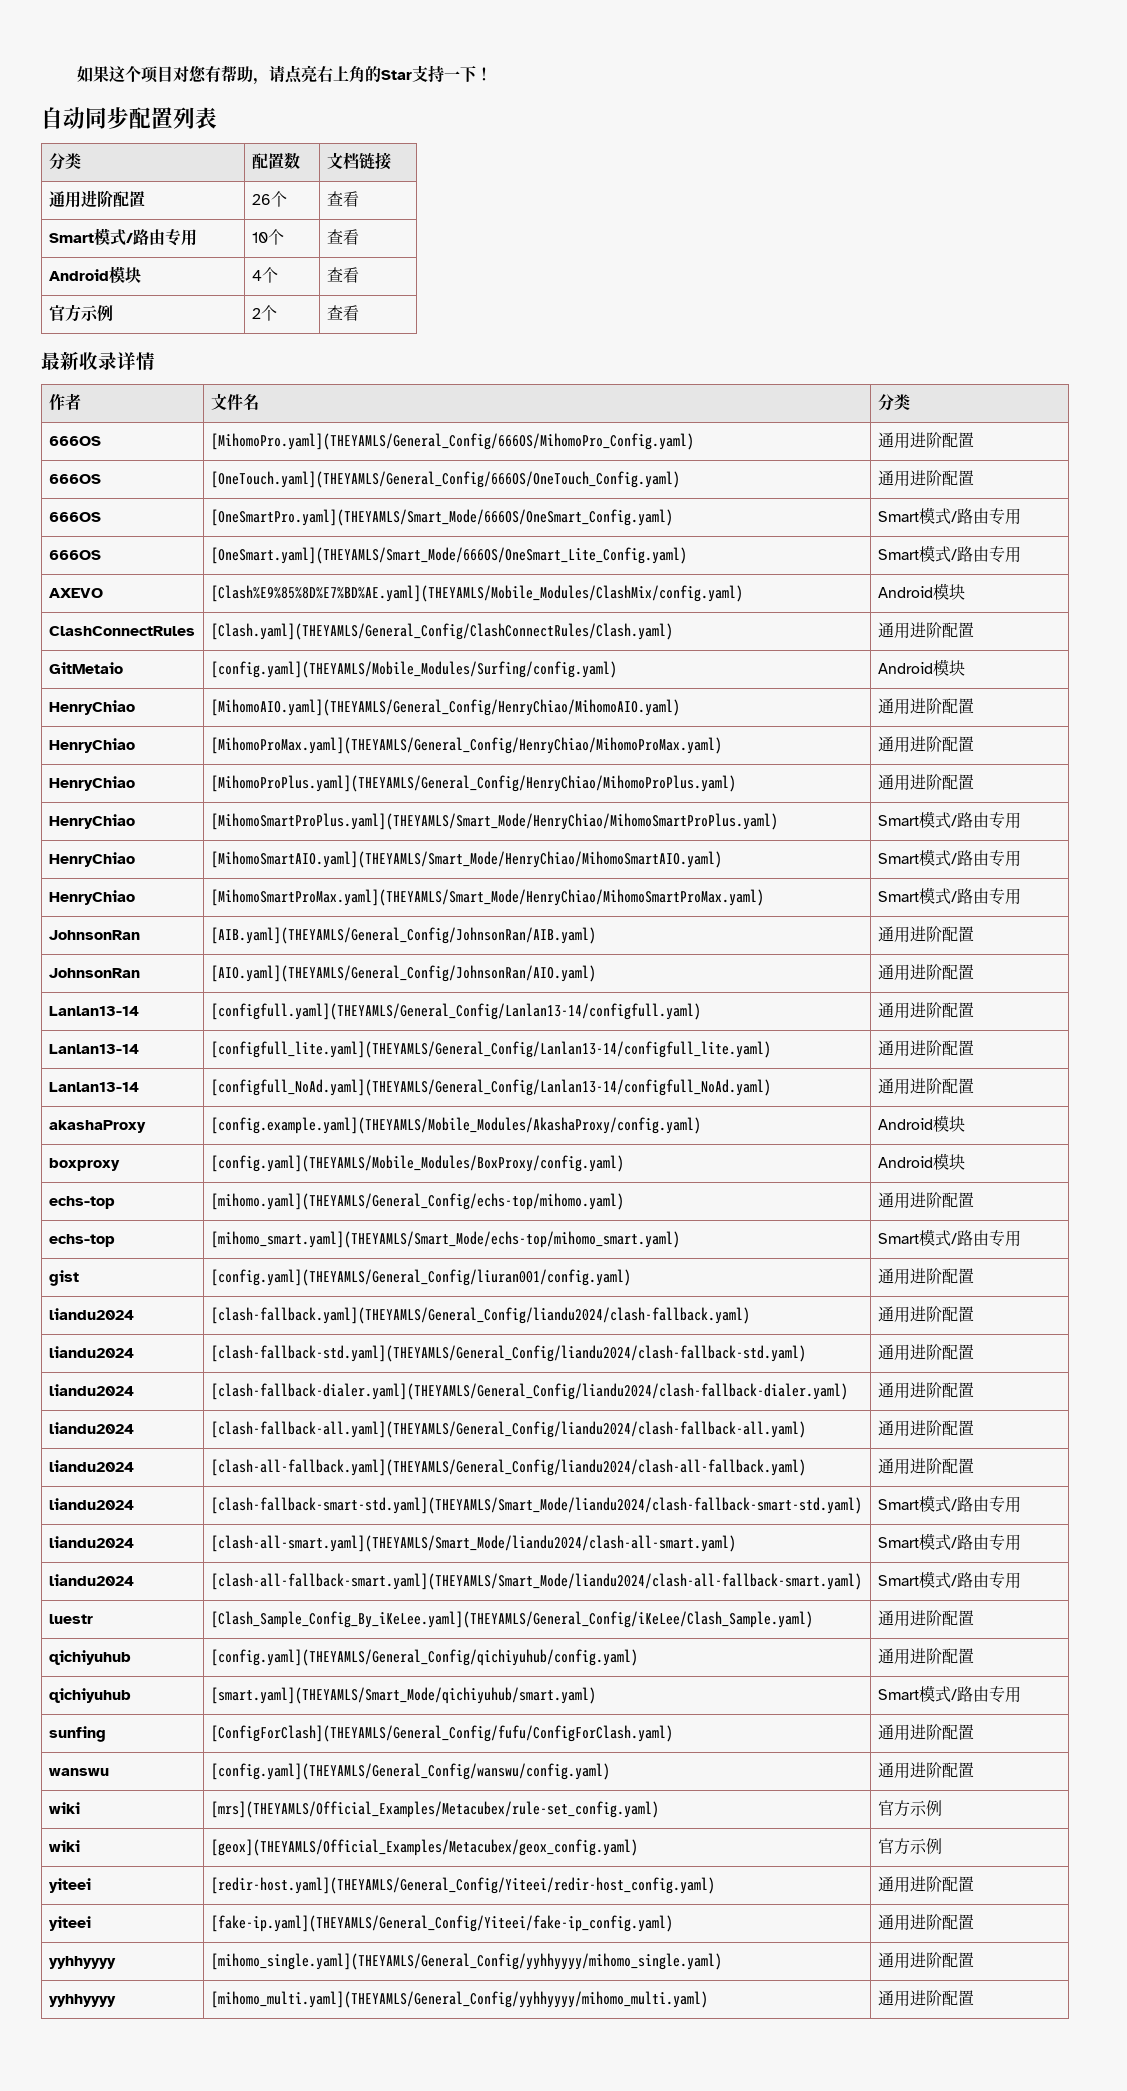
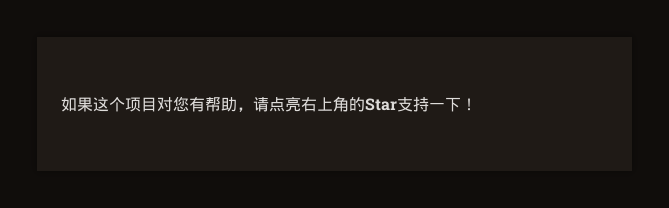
[41,107,217,129] [48,153,81,170] [251,152,300,170] [326,152,391,170] [48,190,145,208] [251,191,287,207] [326,191,359,207] [48,228,197,246] [251,229,284,245] [326,229,359,245] [48,266,141,284] [251,267,278,283] [326,267,359,283] [48,304,113,322] [251,305,277,321] [326,305,359,321] [41,351,155,370] [48,393,81,410] [210,393,259,411] [877,394,910,411] [48,436,101,446] [210,433,694,450] [877,432,974,449] [48,474,101,484] [210,471,680,488] [877,470,974,487] [48,512,101,522] [210,509,673,526] [877,507,1021,525] [48,550,101,560] [210,547,687,564] [877,545,1021,563] [48,588,103,598] [210,585,743,602] [877,583,965,600] [48,626,195,636] [210,623,673,640] [877,622,974,639] [48,662,123,674] [210,661,617,678] [877,659,965,676] [48,700,135,715] [210,699,680,716] [877,698,974,715] [48,738,135,753] [210,737,722,754] [877,736,974,753] [48,776,135,791] [210,775,736,792] [877,774,974,791] [48,814,135,829] [210,813,778,830] [877,811,1021,829] [48,852,135,867] [210,851,722,868] [877,849,1021,867] [48,890,135,905] [210,889,764,906] [877,887,1021,905] [48,930,140,940] [210,927,596,944] [877,926,974,943] [48,968,140,978] [210,965,596,982] [877,964,974,981] [48,1006,139,1016] [210,1003,701,1020] [877,1002,974,1019] [48,1044,139,1054] [210,1041,771,1058] [877,1040,974,1057] [48,1082,139,1092] [210,1079,771,1096] [877,1078,974,1095] [48,1120,146,1133] [210,1117,701,1134] [877,1115,965,1132] [48,1158,120,1171] [210,1155,624,1172] [877,1153,965,1170] [48,1196,115,1209] [210,1193,624,1210] [877,1192,974,1209] [48,1234,115,1247] [210,1231,680,1248] [877,1229,1021,1247] [48,1270,79,1286] [210,1269,631,1286] [877,1268,974,1285] [48,1308,134,1320] [210,1307,750,1324] [877,1306,974,1323] [48,1346,134,1358] [210,1345,806,1362] [877,1344,974,1361] [48,1384,134,1396] [210,1383,848,1400] [877,1382,974,1399] [48,1422,134,1434] [210,1421,806,1438] [877,1420,974,1437] [48,1460,134,1472] [210,1459,806,1476] [877,1458,974,1475] [48,1498,134,1510] [210,1497,862,1514] [877,1495,1021,1513] [48,1536,134,1548] [210,1535,736,1552] [877,1533,1021,1551] [48,1574,134,1586] [210,1573,862,1590] [877,1571,1021,1589] [48,1614,93,1624] [210,1611,813,1628] [877,1610,974,1627] [48,1650,131,1665] [210,1649,638,1666] [877,1648,974,1665] [48,1688,131,1703] [210,1687,596,1704] [877,1685,1021,1703] [48,1726,106,1742] [210,1725,673,1742] [877,1724,974,1741] [48,1768,109,1776] [210,1763,610,1780] [877,1762,974,1779] [48,1802,80,1814] [210,1801,659,1818] [877,1800,942,1817] [48,1840,80,1852] [210,1839,638,1856] [877,1838,942,1855] [48,1878,91,1893] [210,1877,715,1894] [877,1876,974,1893] [48,1916,91,1931] [210,1915,673,1932] [877,1914,974,1931] [48,1956,116,1969] [210,1953,722,1970] [877,1952,974,1969] [48,1994,116,2007] [210,1991,708,2008] [877,1990,974,2007] // 自动同步配置列表 // 分类 | 配置数 | 文档链接 // 通用进阶配置 | 26个 | 查看 // Smart模式/路由专用 | 10个 | 查看 // Android模块 | 4个 | 查看 // 官方示例 | 2个 | 查看 // 最新收录详情 // 作者 | 文件名 | 分类 // 666OS | [MihomoPro.yaml](THEYAMLS/General_Config/666OS/MihomoPro_Config.yaml) | 通用进阶配置 // 666OS | [OneTouch.yaml](THEYAMLS/General_Config/666OS/OneTouch_Config.yaml) | 通用进阶配置 // 666OS | [OneSmartPro.yaml](THEYAMLS/Smart_Mode/666OS/OneSmart_Config.yaml) | Smart模式/路由专用 // 666OS | [OneSmart.yaml](THEYAMLS/Smart_Mode/666OS/OneSmart_Lite_Config.yaml) | Smart模式/路由专用 // AXEVO | [Clash%E9%85%8D%E7%BD%AE.yaml](THEYAMLS/Mobile_Modules/ClashMix/config.yaml) | Android模块 // ClashConnectRules | [Clash.yaml](THEYAMLS/General_Config/ClashConnectRules/Clash.yaml) | 通用进阶配置 // GitMetaio | [config.yaml](THEYAMLS/Mobile_Modules/Surfing/config.yaml) | Android模块 // HenryChiao | [MihomoAIO.yaml](THEYAMLS/General_Config/HenryChiao/MihomoAIO.yaml) | 通用进阶配置 // HenryChiao | [MihomoProMax.yaml](THEYAMLS/General_Config/HenryChiao/MihomoProMax.yaml) | 通用进阶配置 // HenryChiao | [MihomoProPlus.yaml](THEYAMLS/General_Config/HenryChiao/MihomoProPlus.yaml) | 通用进阶配置 // HenryChiao | [MihomoSmartProPlus.yaml](THEYAMLS/Smart_Mode/HenryChiao/MihomoSmartProPlus.yaml) | Smart模式/路由专用 // HenryChiao | [MihomoSmartAIO.yaml](THEYAMLS/Smart_Mode/HenryChiao/MihomoSmartAIO.yaml) | Smart模式/路由专用 // HenryChiao | [MihomoSmartProMax.yaml](THEYAMLS/Smart_Mode/HenryChiao/MihomoSmartProMax.yaml) | Smart模式/路由专用 // JohnsonRan | [AIB.yaml](THEYAMLS/General_Config/JohnsonRan/AIB.yaml) | 通用进阶配置 // JohnsonRan | [AIO.yaml](THEYAMLS/General_Config/JohnsonRan/AIO.yaml) | 通用进阶配置 // Lanlan13-14 | [configfull.yaml](THEYAMLS/General_Config/Lanlan13-14/configfull.yaml) | 通用进阶配置 // Lanlan13-14 | [configfull_lite.yaml](THEYAMLS/General_Config/Lanlan13-14/configfull_lite.yaml) | 通用进阶配置 // Lanlan13-14 | [configfull_NoAd.yaml](THEYAMLS/General_Config/Lanlan13-14/configfull_NoAd.yaml) | 通用进阶配置 // akashaProxy | [config.example.yaml](THEYAMLS/Mobile_Modules/AkashaProxy/config.yaml) | Android模块 // boxproxy | [config.yaml](THEYAMLS/Mobile_Modules/BoxProxy/config.yaml) | Android模块 // echs-top | [mihomo.yaml](THEYAMLS/General_Config/echs-top/mihomo.yaml) | 通用进阶配置 // echs-top | [mihomo_smart.yaml](THEYAMLS/Smart_Mode/echs-top/mihomo_smart.yaml) | Smart模式/路由专用 // gist | [config.yaml](THEYAMLS/General_Config/liuran001/config.yaml) | 通用进阶配置 // liandu2024 | [clash-fallback.yaml](THEYAMLS/General_Config/liandu2024/clash-fallback.yaml) | 通用进阶配置 // liandu2024 | [clash-fallback-std.yaml](THEYAMLS/General_Config/liandu2024/clash-fallback-std.yaml) | 通用进阶配置 // liandu2024 | [clash-fallback-dialer.yaml](THEYAMLS/General_Config/liandu2024/clash-fallback-dialer.yaml) | 通用进阶配置 // liandu2024 | [clash-fallback-all.yaml](THEYAMLS/General_Config/liandu2024/clash-fallback-all.yaml) | 通用进阶配置 // liandu2024 | [clash-all-fallback.yaml](THEYAMLS/General_Config/liandu2024/clash-all-fallback.yaml) | 通用进阶配置 // liandu2024 | [clash-fallback-smart-std.yaml](THEYAMLS/Smart_Mode/liandu2024/clash-fallback-smart-std.yaml) | Smart模式/路由专用 // liandu2024 | [clash-all-smart.yaml](THEYAMLS/Smart_Mode/liandu2024/clash-all-smart.yaml) | Smart模式/路由专用 // liandu2024 | [clash-all-fallback-smart.yaml](THEYAMLS/Smart_Mode/liandu2024/clash-all-fallback-smart.yaml) | Smart模式/路由专用 // luestr | [Clash_Sample_Config_By_iKeLee.yaml](THEYAMLS/General_Config/iKeLee/Clash_Sample.yaml) | 通用进阶配置 // qichiyuhub | [config.yaml](THEYAMLS/General_Config/qichiyuhub/config.yaml) | 通用进阶配置 // qichiyuhub | [smart.yaml](THEYAMLS/Smart_Mode/qichiyuhub/smart.yaml) | Smart模式/路由专用 // sunfing | [ConfigForClash](THEYAMLS/General_Config/fufu/ConfigForClash.yaml) | 通用进阶配置 // wanswu | [config.yaml](THEYAMLS/General_Config/wanswu/config.yaml) | 通用进阶配置 // wiki | [mrs](THEYAMLS/Official_Examples/Metacubex/rule-set_config.yaml) | 官方示例 // wiki | [geox](THEYAMLS/Official_Examples/Metacubex/geox_config.yaml) | 官方示例 // yiteei | [redir-host.yaml](THEYAMLS/General_Config/Yiteei/redir-host_config.yaml) | 通用进阶配置 // yiteei | [fake-ip.yaml](THEYAMLS/General_Config/Yiteei/fake-ip_config.yaml) | 通用进阶配置 // yyhhyyyy | [mihomo_single.yaml](THEYAMLS/General_Config/yyhhyyyy/mihomo_single.yaml) | 通用进阶配置 // yyhhyyyy | [mihomo_multi.yaml](THEYAMLS/General_Config/yyhhyyyy/mihomo_multi.yaml) | 通用进阶配置 -> (477, 104) none

